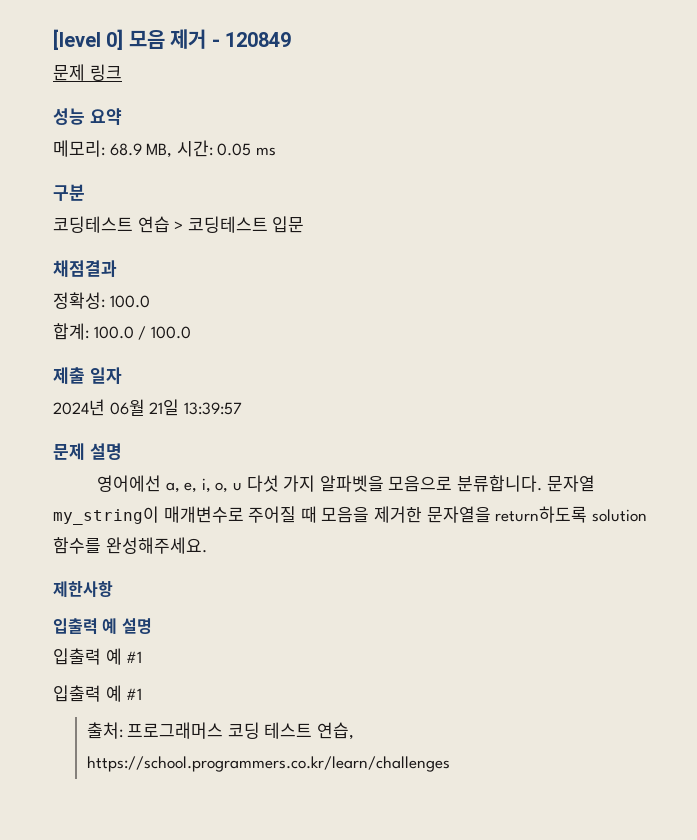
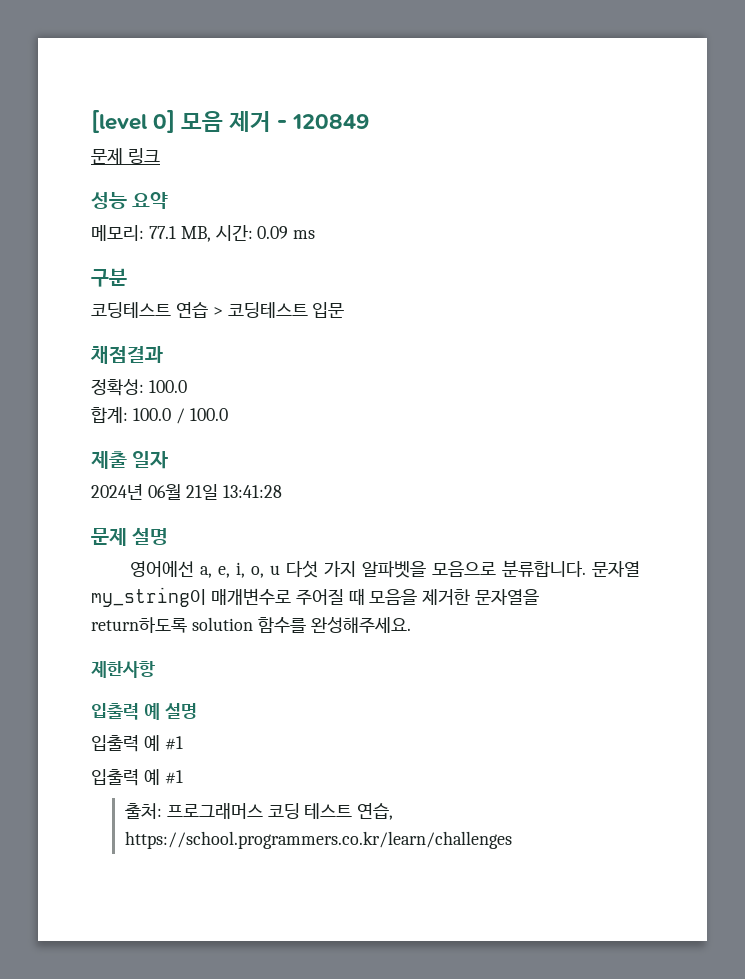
[109,143,142,156] 68.9 -> [148,226,176,239] 77.1
[217,143,252,156] 0.05 -> [257,226,289,239] 0.09
[183,402,242,415] 13:39:57 -> [222,485,282,498] 13:41:28

